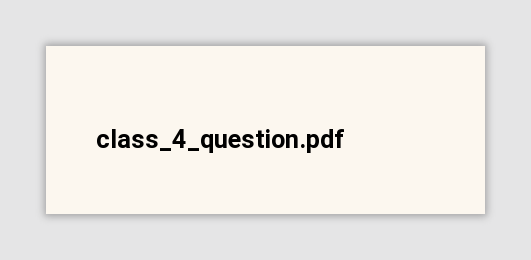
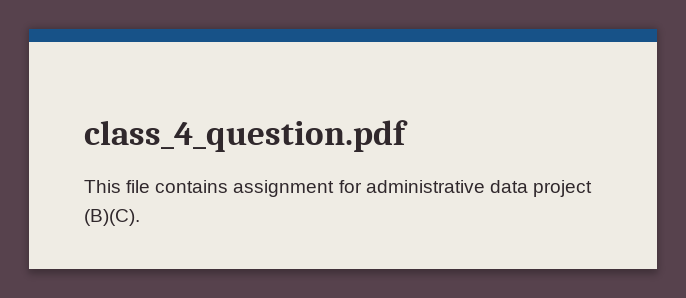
(345, 141) none -> [84,180,592,197] [84,209,140,226] // This file contains assignment for administrative data project (B)(C).

